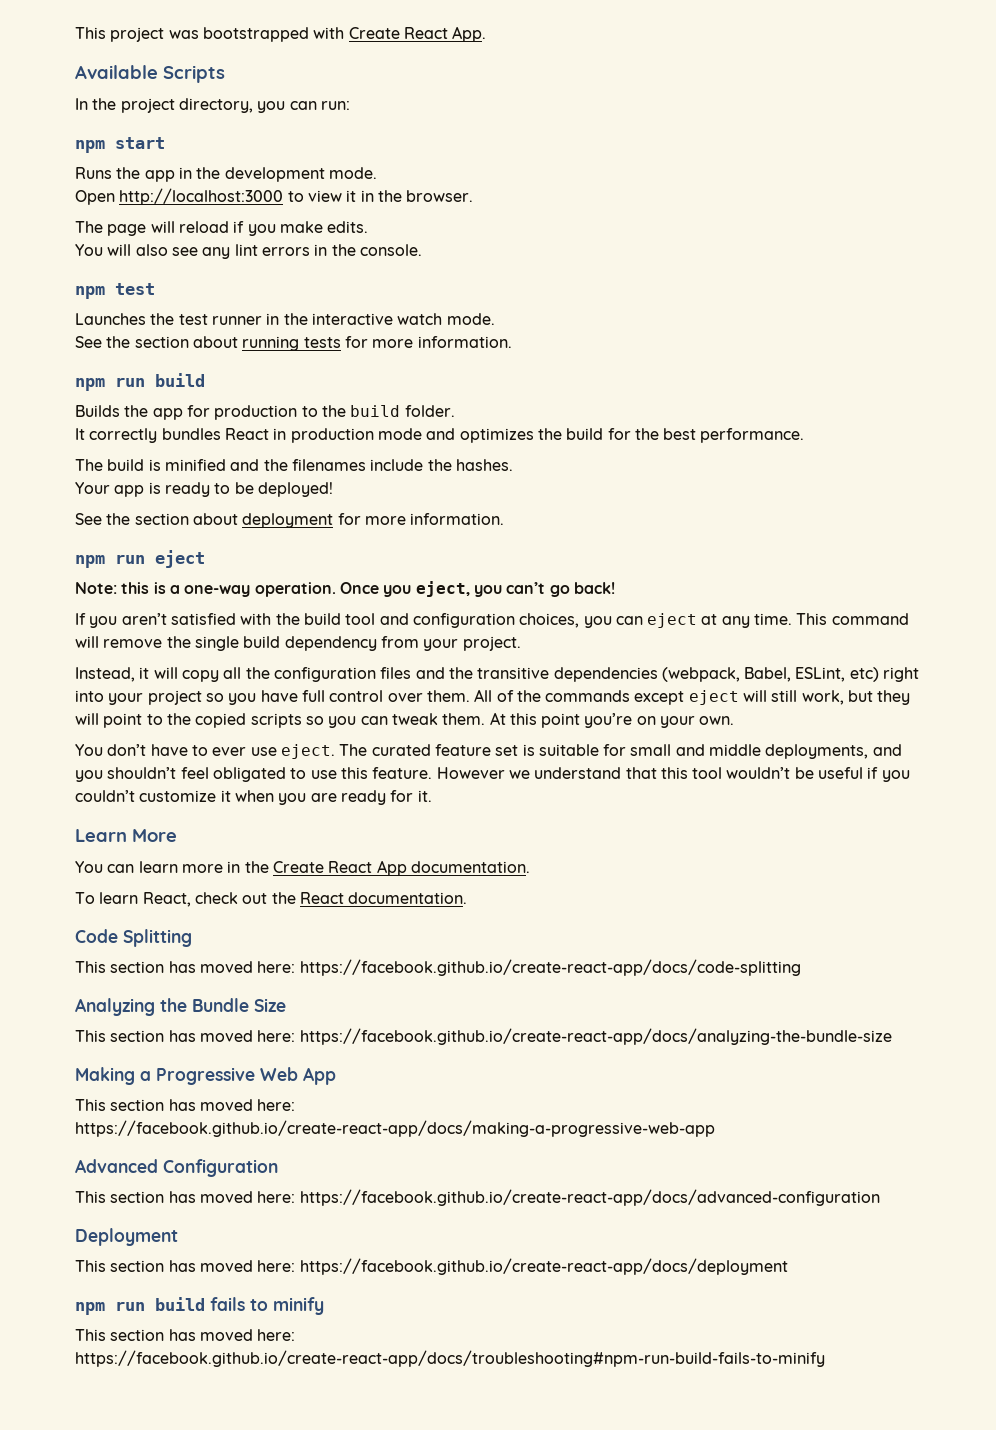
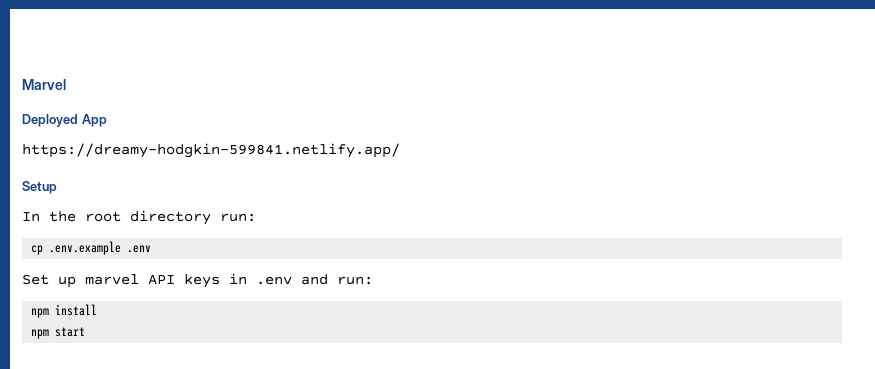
[75,26,487,42] [75,65,225,83] [75,98,350,113] [75,137,165,153] [75,167,377,182] [75,188,474,205] [75,221,369,236] [75,244,422,259] [75,283,155,299] [75,313,495,325] [75,336,512,351] [75,373,205,391] [75,405,455,420] [75,428,805,443] [75,459,513,471] [75,482,333,497] [75,513,505,528] [75,550,205,568] [75,581,615,597] [75,613,909,628] [75,636,521,651] [75,667,920,682] [75,689,911,705] [75,712,735,728] [75,744,902,759] [75,767,910,782] [75,790,432,805] [75,829,177,842] [75,860,530,876] [75,892,468,907] [75,929,192,947] [75,959,801,976] [75,998,286,1016] [75,1028,892,1045] [75,1067,336,1085] [75,1099,296,1111] [75,1120,715,1137] [75,1159,278,1177] [75,1189,880,1206] [75,1228,178,1246] [75,1258,788,1275] [75,1297,324,1315] [75,1329,296,1341] [75,1350,825,1367] This project was bootstrapped with Create React App. // Available Scripts // In the project directory, you can run: // npm start // Runs the app in the development mode. // Open http://localhost:3000 to view it in the browser. // The page will reload if you make edits. // You will also see any lint errors in the console. // npm test // Launches the test runner in the interactive watch mode. // See the section about running tests for more information. // npm run build // Builds the app for production to the build folder. // It correctly bundles React in production mode and optimizes the build for the best performance. // The build is minified and the filenames include the hashes. // Your app is ready to be deployed! // See the section about deployment for more information. // npm run eject // Note: this is a one-way operation. Once you eject, you can’t go back! // If you aren’t satisfied with the build tool and configuration choices, you can eject at any time. This command will remove the single build dependency from your project. // Instead, it will copy all the configuration files and the transitive dependencies (webpack, Babel, ESLint, etc) right into your project so you have full control over them. All of the commands except eject will still work, but they will point to the copied scripts so you can tweak them. At this point you’re on your own. // You don’t have to ever use eject. The curated feature set is suitable for small and middle deployments, and you shouldn’t feel obligated to use this feature. However we understand that this tool wouldn’t be useful if you couldn’t customize it when you are ready for it. // Learn More // You can learn more in the Create React App documentation. // To learn React, check out the React documentation. // Code Splitting // This section has moved here: https://facebook.github.io/create-react-app/docs/code-splitting // Analyzing the Bundle Size // This section has moved here: https://facebook.github.io/create-react-app/docs/analyzing-the-bundle-size // Making a Progressive Web App // This section has moved here: https://facebook.github.io/create-react-app/docs/making-a-progressive-web-app // Advanced Configuration // This section has moved here: https://facebook.github.io/create-react-app/docs/advanced-configuration // Deployment // This section has moved here: https://facebook.github.io/create-react-app/docs/deployment // npm run build fails to minify // This section has moved here: https://facebook.github.io/create-react-app/docs/troubleshooting#npm-run-build-fails-to-minify -> [22,79,66,90] [22,114,107,127] [22,143,400,158] [22,181,57,194] [22,210,256,225] [31,241,152,255] [22,273,373,288] [31,304,98,318] [31,327,86,339] Marvel // Deployed App // https://dreamy-hodgkin-599841.netlify.app/ // Setup // In the root directory run: // cp .env.example .env // Set up marvel API keys in .env and run: // npm install // npm start

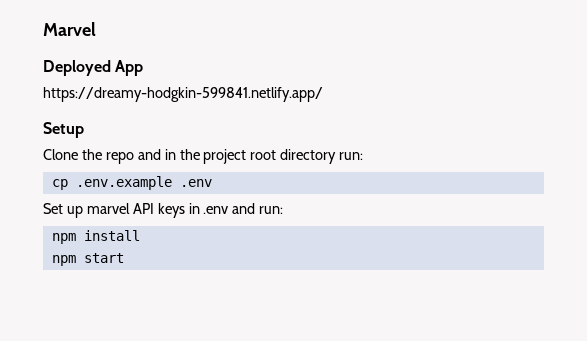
[22,211,76,222] In the -> [43,149,247,164] Clone the repo and in the project

